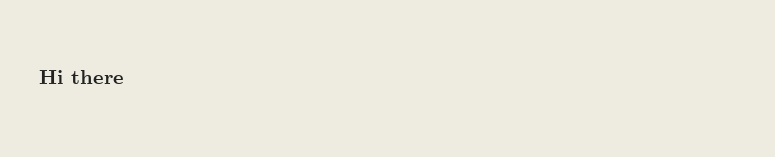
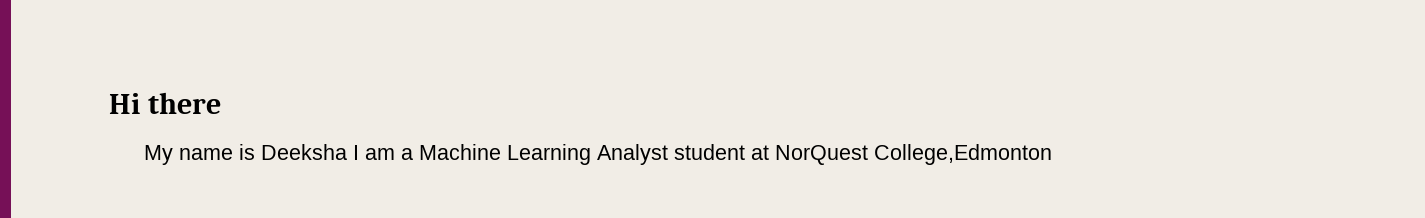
(124, 77) none -> [144,144,1053,165] // My name is Deeksha I am a Machine Learning Analyst student at NorQuest College,Edmonton

